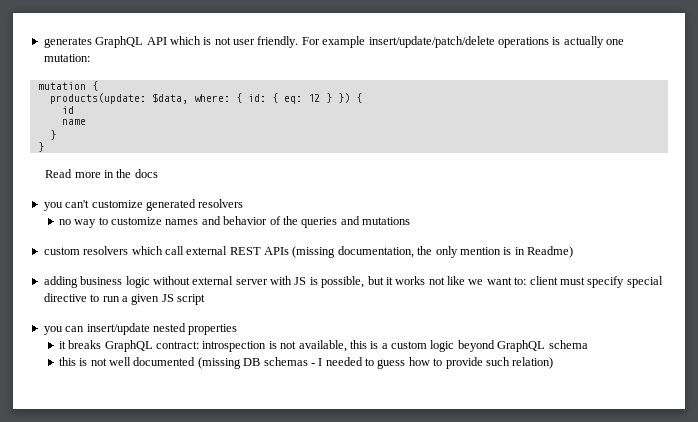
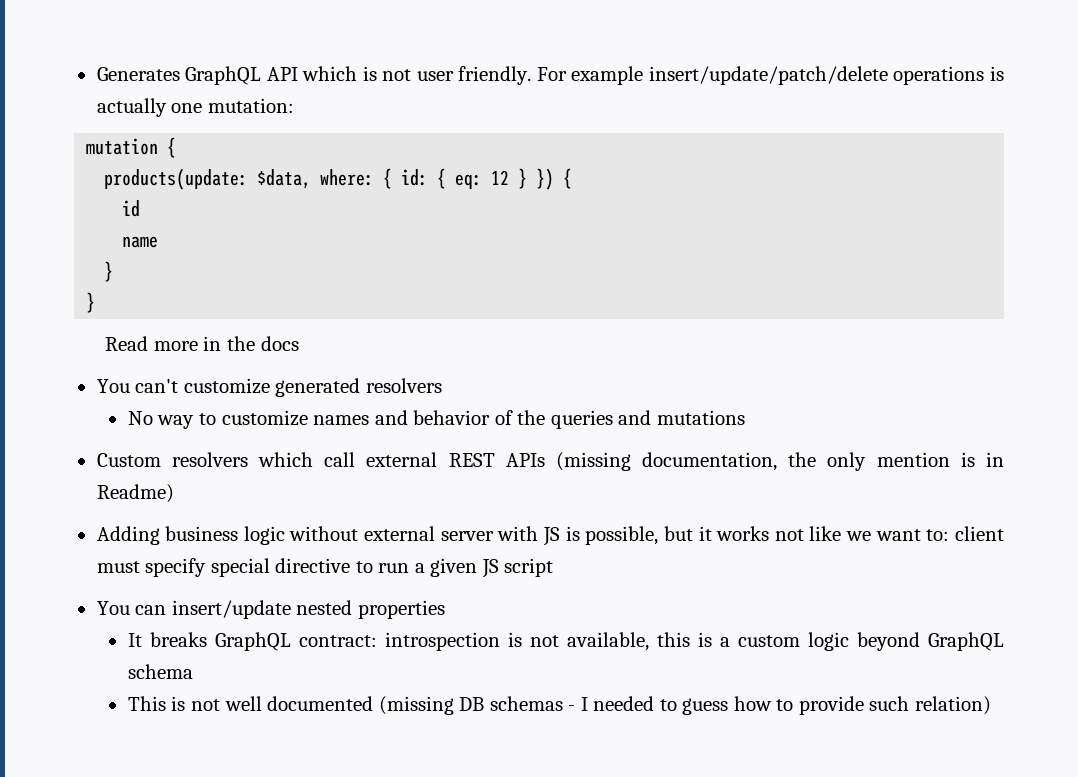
[43,37,92,48] generates -> [96,67,180,81] Generates
[43,202,63,211] you -> [96,379,130,393] You
[58,219,71,225] no -> [127,411,153,425] No
[43,247,80,255] custom -> [96,453,161,467] Custom
[43,276,78,288] adding -> [96,526,160,545] Adding
[43,326,63,335] you -> [96,601,130,615] You
[58,341,66,349] it -> [127,633,142,647] It
[58,357,76,366] this -> [127,696,166,711] This

